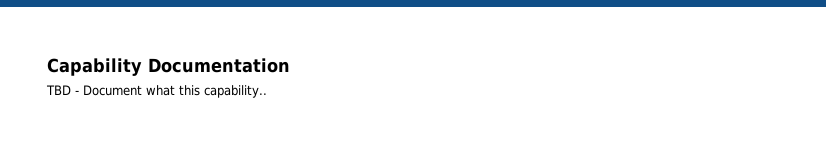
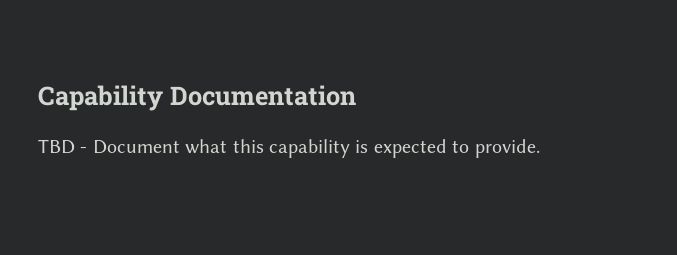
[204,85,267,98] capability.. -> [269,139,540,158] capability is expected to provide.

